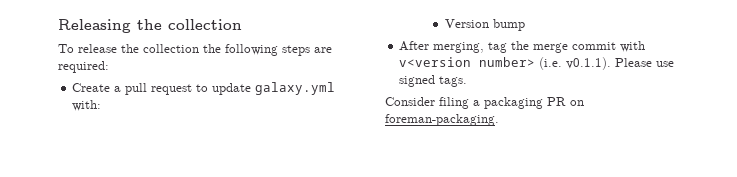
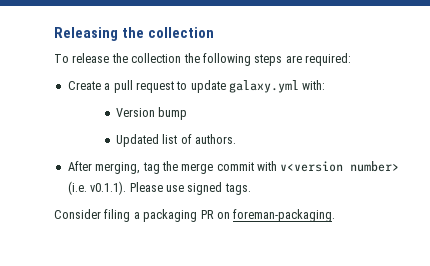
(525, 25) none -> [115,134,236,147] // Updated list of authors.

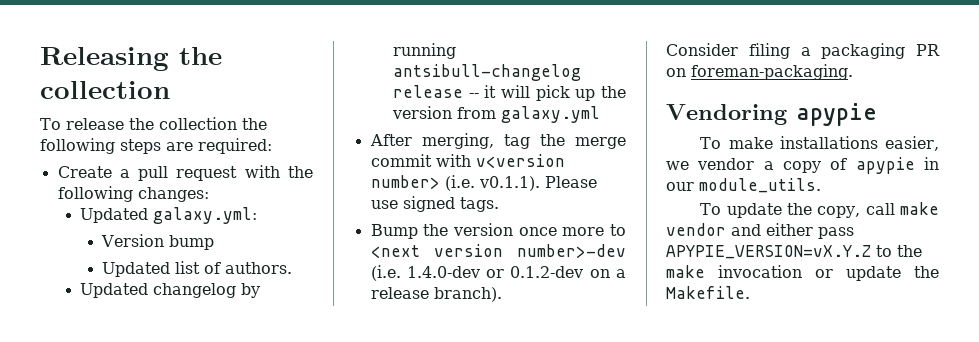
[176,80,326,93] to update galaxy.yml with: -> [244,165,313,178] [57,186,209,202] [80,207,258,224] with the following changes: // Updated galaxy.yml:
(236, 139) none -> [80,283,261,298] [393,43,457,59] [393,64,582,81] [393,85,626,101] [392,106,601,123] // Updated changelog by running antsibull-changelog release -- it will pick up the version from galaxy.yml
(251, 189) none -> [370,223,626,239] [370,244,626,258] [370,265,626,281] [370,287,502,302] // Bump the version once more to <next version number>-dev (i.e. 1.4.0-dev or 0.1.2-dev on a release branch).
(336, 215) none -> [666,103,877,126] [700,136,940,151] [666,157,939,174] [666,178,821,193] [700,202,939,218] [666,223,854,239] [666,245,922,259] [666,265,939,281] [666,286,750,299] // Vendoring apypie // To make installations easier, we vendor a copy of apypie in our module_utils. // To update the copy, call make vendor and either pass APYPIE_VERSION=vX.Y.Z to the make invocation or update the Makefile.

